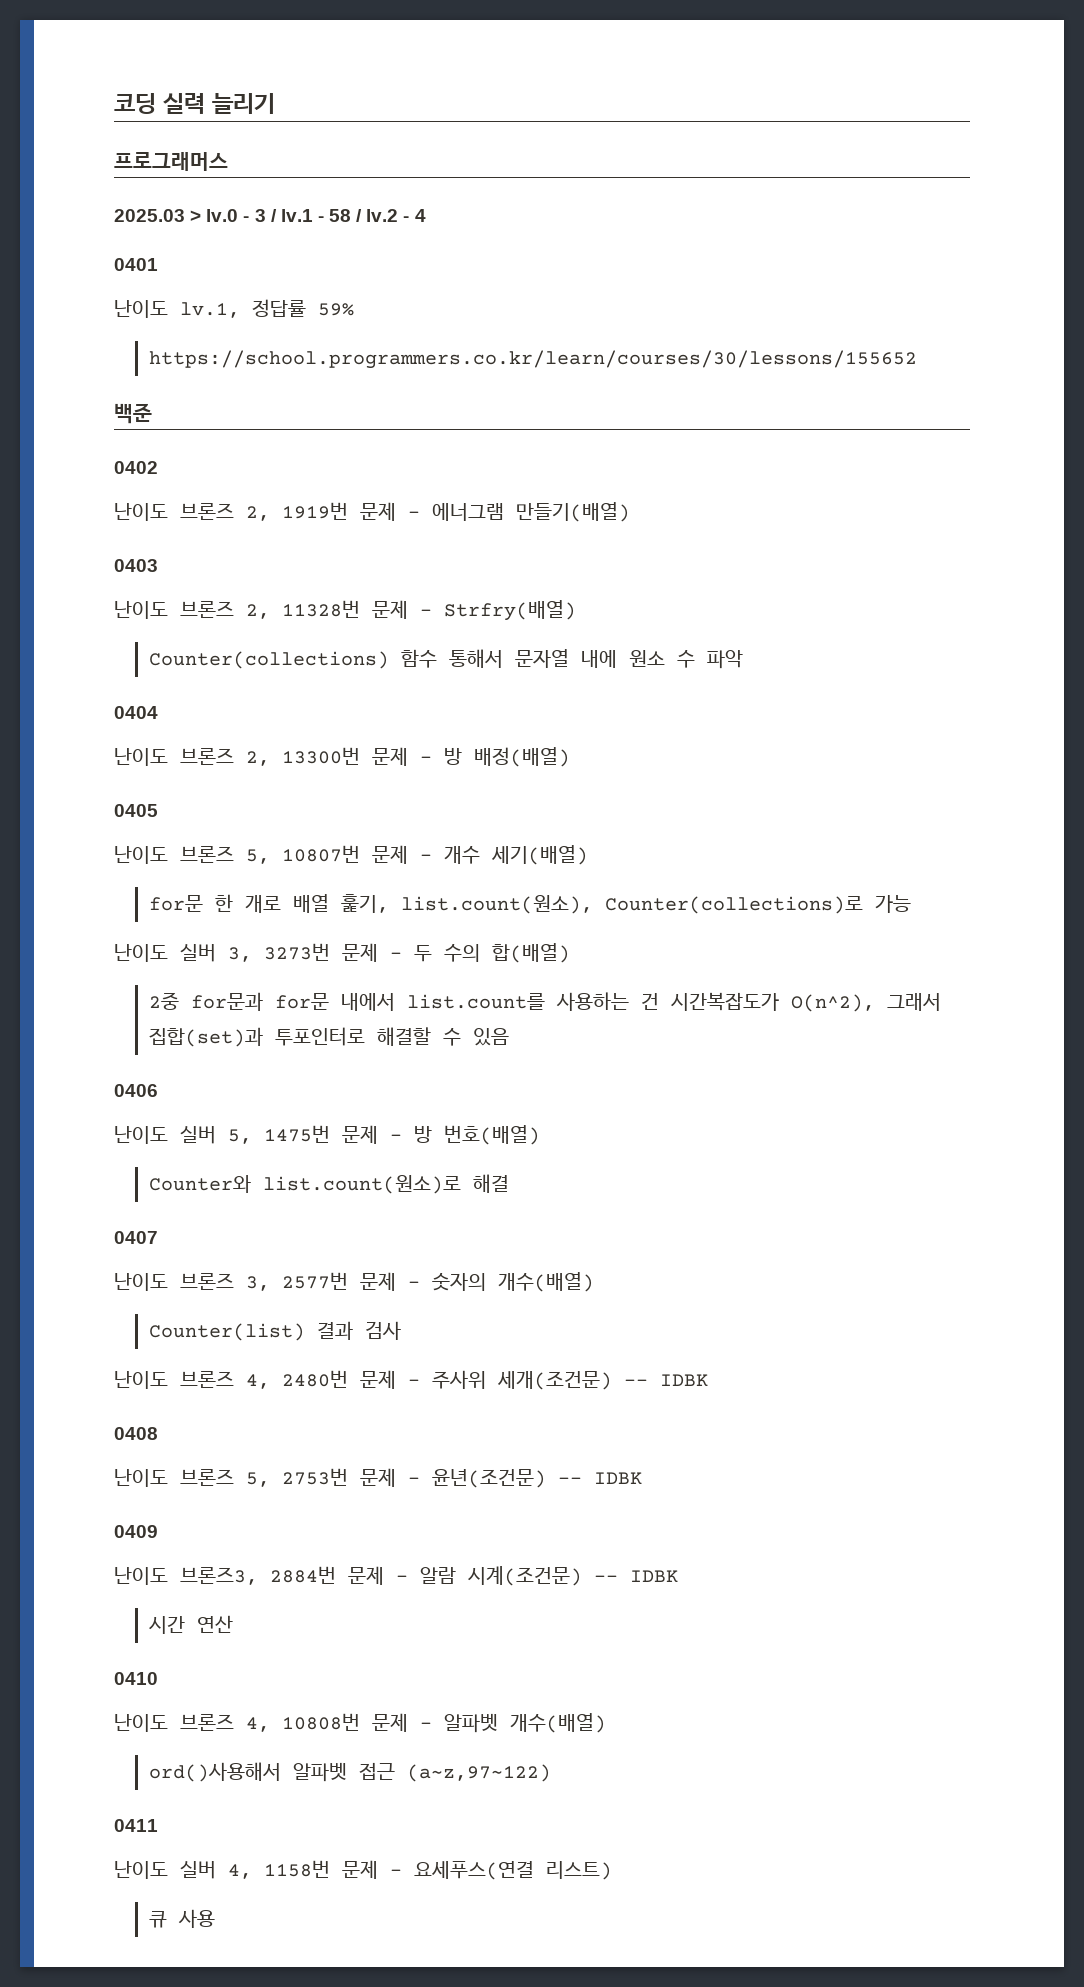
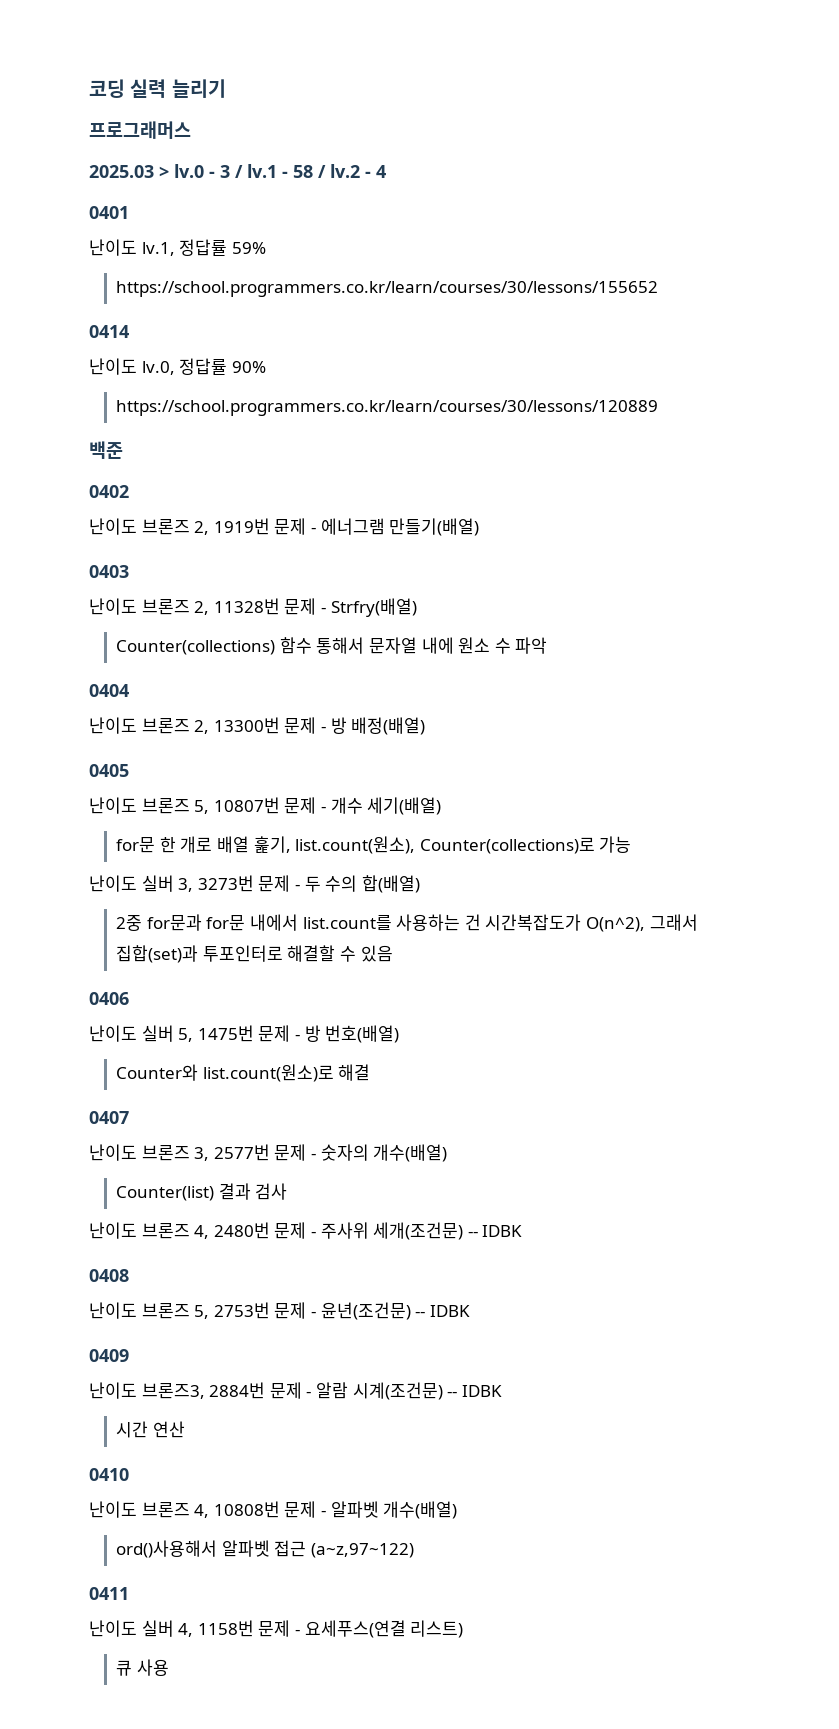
(917, 359) none -> [89,325,129,338] [89,358,266,375] [116,400,659,416] // 0414 // 난이도 lv.0, 정답률 90% // https://school.programmers.co.kr/learn/courses/30/lessons/120889

